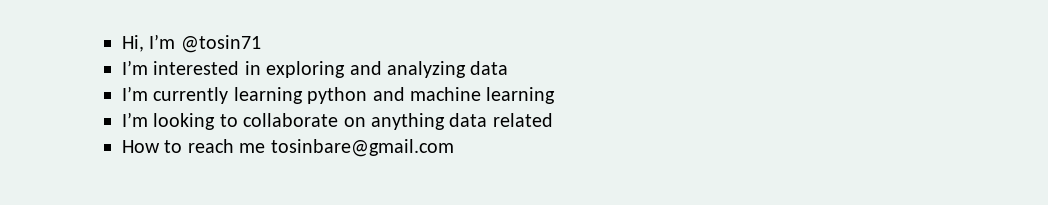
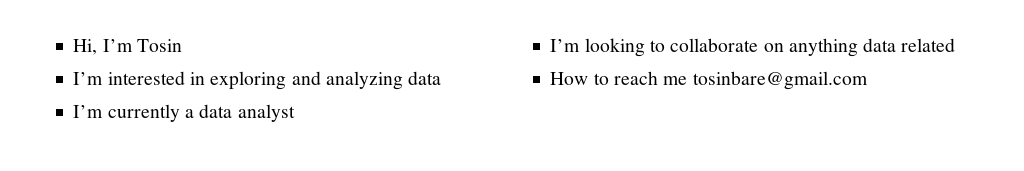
[180,35,261,53] @tosin71 -> [136,39,182,52] Tosin
[233,87,556,104] learning python and machine learning -> [184,104,295,122] a data analyst

